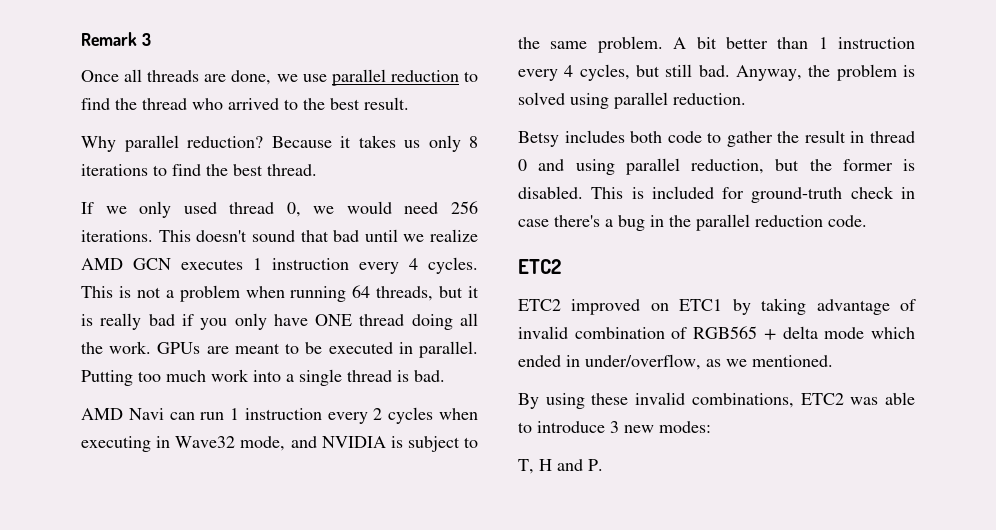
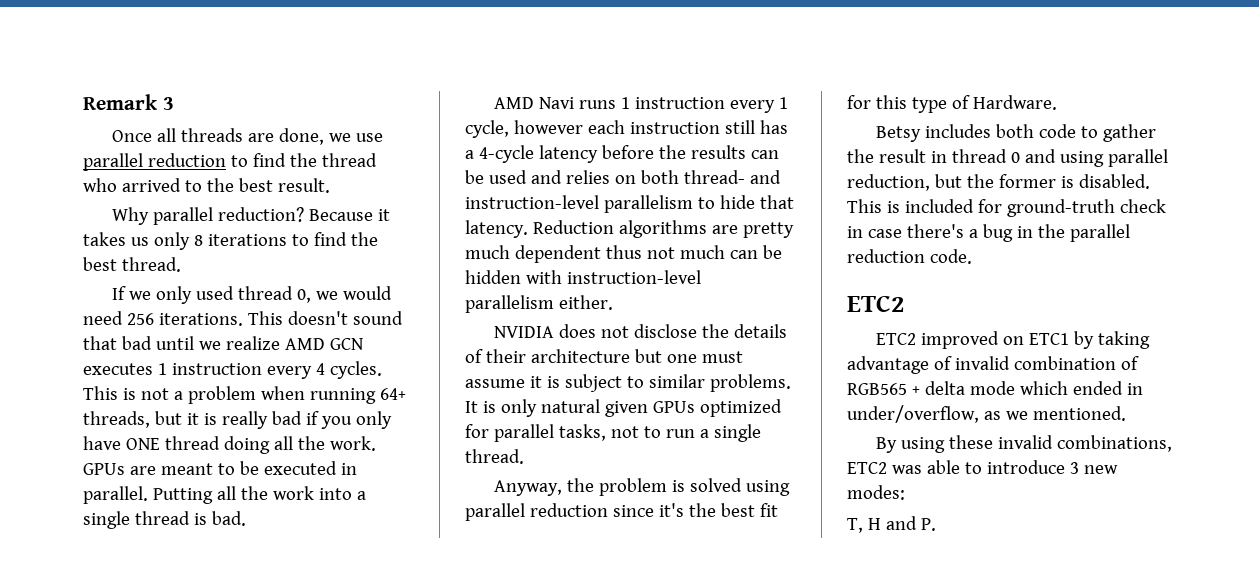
[352,285,371,298] 64 -> [379,388,406,400] 64+
[138,370,206,382] too much -> [216,486,268,500] all the
[169,407,478,424] [81,436,478,452] [518,36,915,53] [518,64,730,81] can run 1 instruction every 2 cycles when executing in Wave32 mode, and NVIDIA is subject to the same problem. A bit better than 1 instruction every 4 cycles, but still bad. -> [578,97,788,113] [465,120,788,138] [465,145,779,163] [465,170,781,184] [465,195,794,213] [465,220,794,238] [465,245,782,263] [465,270,701,284] [465,295,613,313] [493,324,787,338] [465,349,743,363] [465,374,791,392] [465,399,782,417] [465,424,761,442] [465,449,524,464] runs 1 instruction every 1 cycle, however each instruction still has a 4-cycle latency before the results can be used and relies on both thread- and instruction-level parallelism to hide that latency. Reduction algorithms are pretty much dependent thus not much can be hidden with instruction-level parallelism either. // NVIDIA does not disclose the details of their architecture but one must assume it is subject to similar problems. It is only natural given GPUs optimized for parallel tasks, not to run a single thread. //
[673,93,746,105] reduction. -> [529,503,778,517] [847,95,1057,113] reduction since it's the best fit for this type of Hardware.

